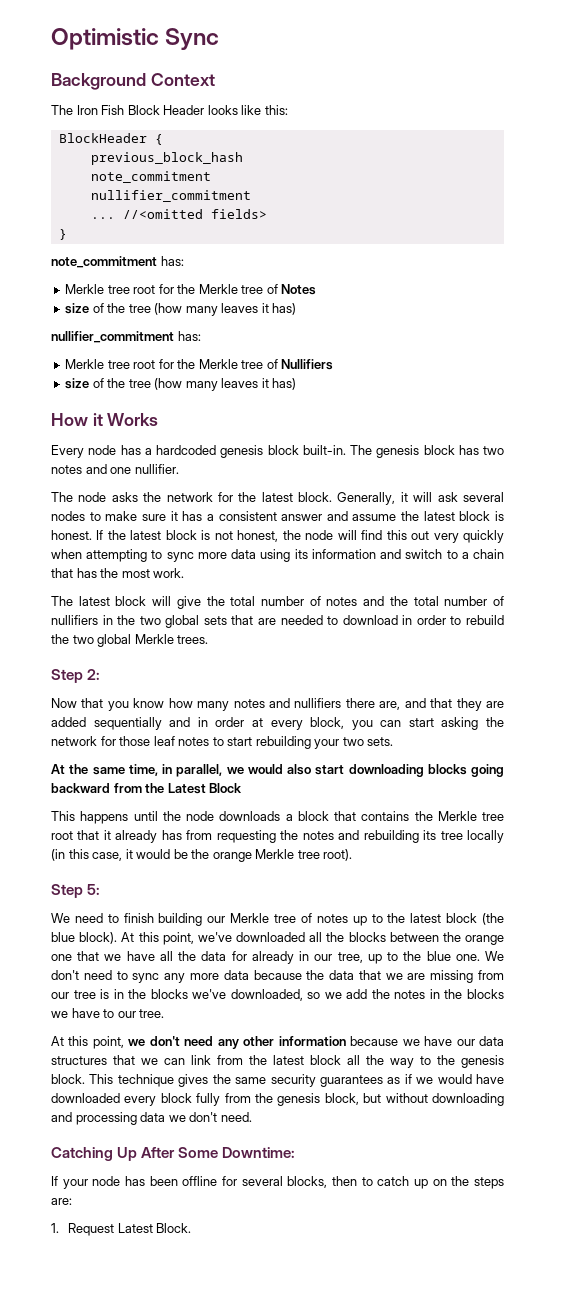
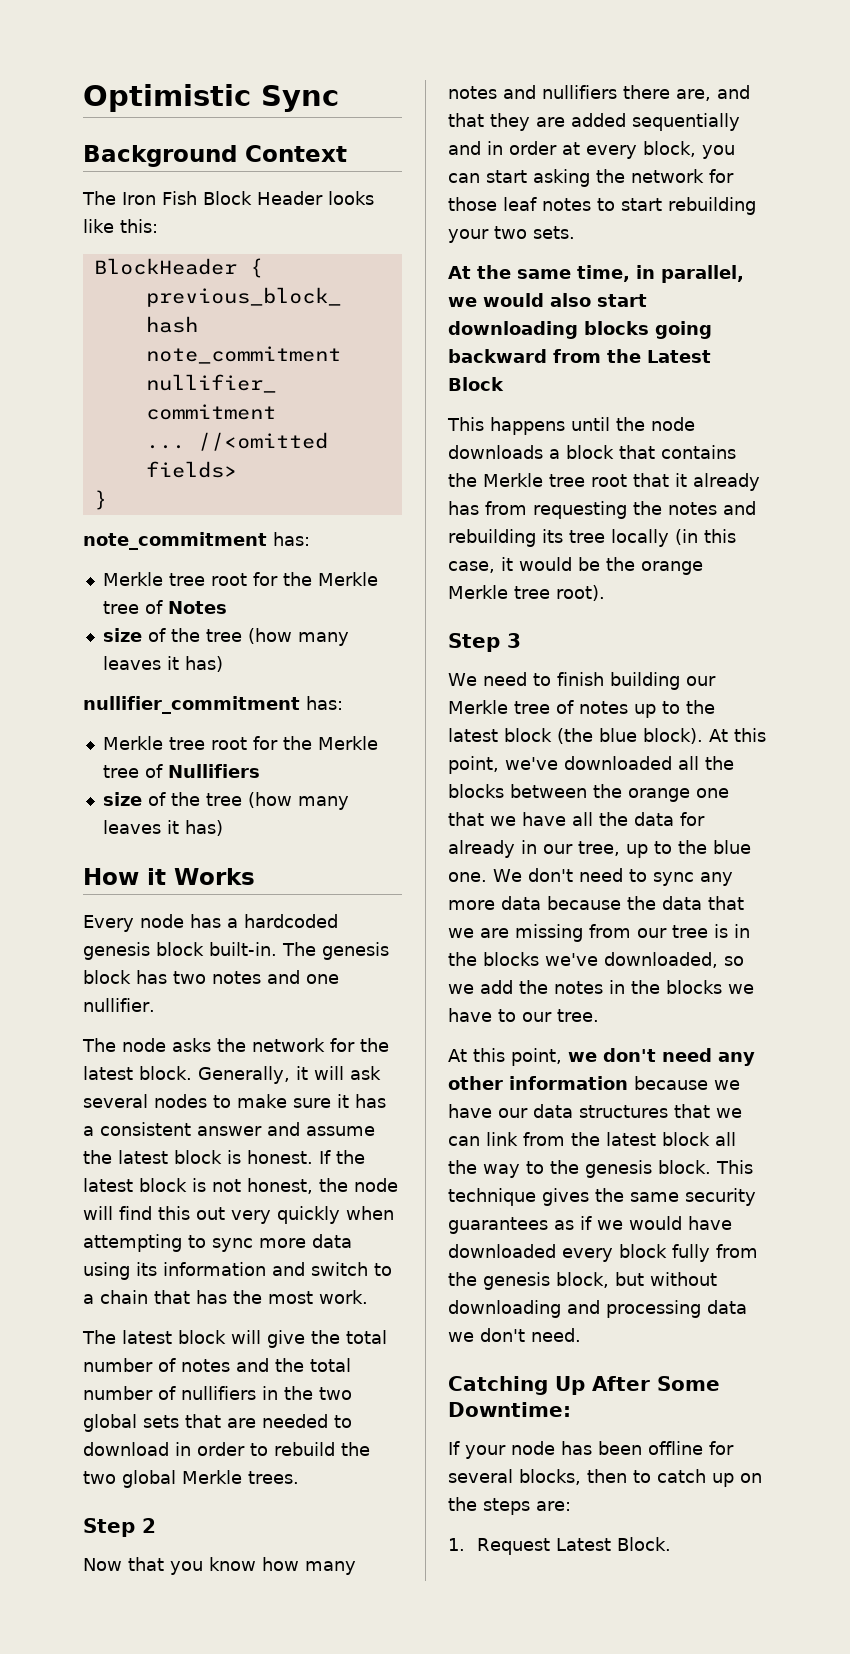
[87,669,101,680] 2: -> [142,1518,156,1533] 2
[87,884,101,895] 5: -> [507,633,521,648] 3

